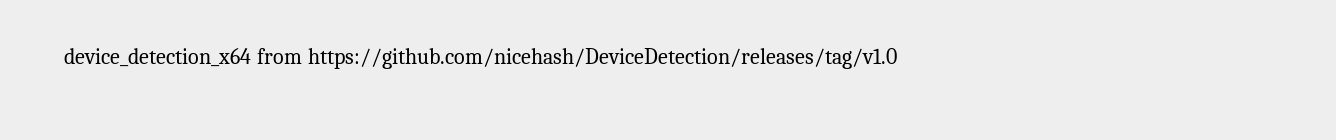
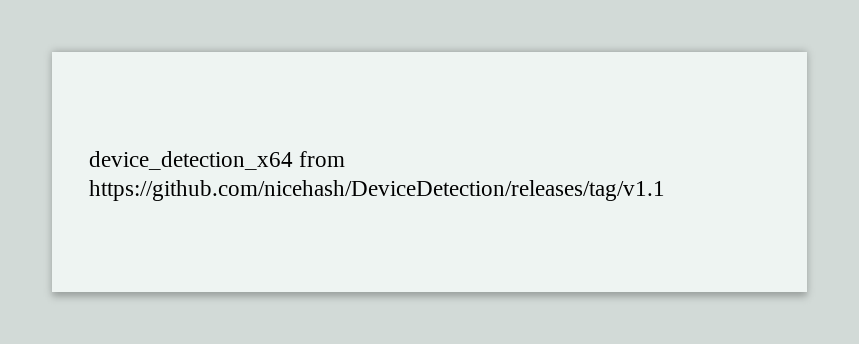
[307,48,897,69] https://github.com/nicehash/DeviceDetection/releases/tag/v1.0 -> [89,180,665,201] https://github.com/nicehash/DeviceDetection/releases/tag/v1.1

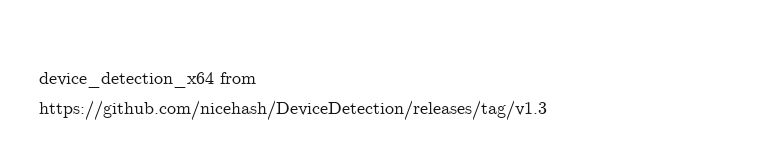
[89,180,665,201] https://github.com/nicehash/DeviceDetection/releases/tag/v1.1 -> [39,100,547,121] https://github.com/nicehash/DeviceDetection/releases/tag/v1.3

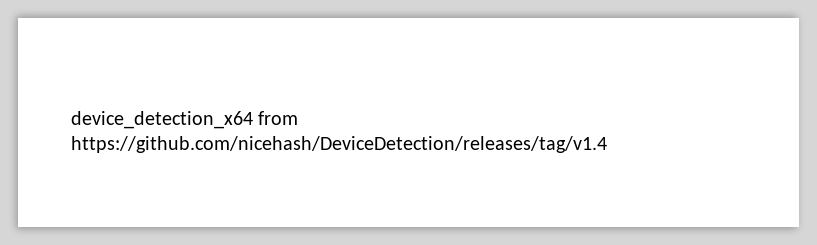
[39,100,547,121] https://github.com/nicehash/DeviceDetection/releases/tag/v1.3 -> [71,136,607,153] https://github.com/nicehash/DeviceDetection/releases/tag/v1.4

